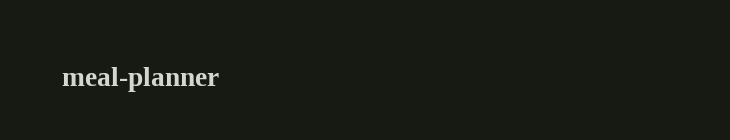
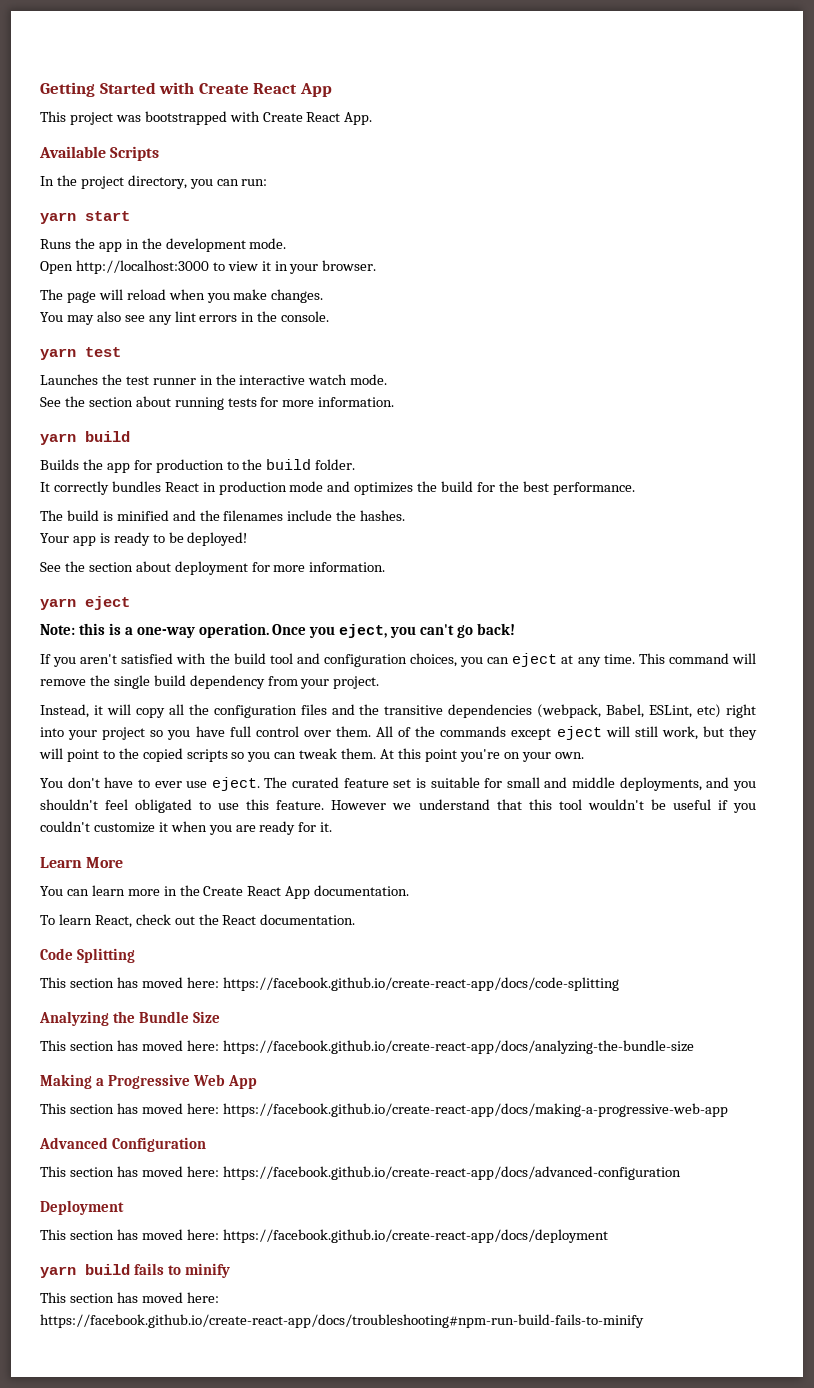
[62,67,219,92] meal-planner -> [40,82,332,97] [40,111,373,125] [39,146,160,161] [40,175,268,189] [40,211,130,224] [40,238,287,252] [40,260,377,274] [40,289,324,303] [40,311,330,325] [40,347,121,360] [40,374,388,385] [40,396,395,410] [40,431,130,445] [40,459,356,473] [40,481,635,495] [40,510,406,521] [40,532,248,546] [40,561,386,575] [40,596,130,610] [40,623,515,638] [40,653,756,667] [40,675,380,689] [40,704,756,718] [40,726,758,740] [39,748,584,762] [40,777,757,791] [40,799,756,813] [40,821,333,835] [40,857,124,868] [40,885,410,899] [40,914,356,928] [40,948,136,963] [40,977,619,991] [39,1011,221,1026] [40,1040,694,1054] [40,1074,258,1089] [40,1103,728,1117] [39,1137,207,1152] [40,1166,681,1180] [40,1200,124,1215] [40,1229,608,1243] [40,1263,231,1278] [40,1292,219,1303] [40,1314,644,1328] Getting Started with Create React App // This project was bootstrapped with Create React App. // Available Scripts // In the project directory, you can run: // yarn start // Runs the app in the development mode. // Open http://localhost:3000 to view it in your browser. // The page will reload when you make changes. // You may also see any lint errors in the console. // yarn test // Launches the test runner in the interactive watch mode. // See the section about running tests for more information. // yarn build // Builds the app for production to the build folder. // It correctly bundles React in production mode and optimizes the build for the best performance. // The build is minified and the filenames include the hashes. // Your app is ready to be deployed! // See the section about deployment for more information. // yarn eject // Note: this is a one-way operation. Once you eject, you can't go back! // If you aren't satisfied with the build tool and configuration choices, you can eject at any time. This command will remove the single build dependency from your project. // Instead, it will copy all the configuration files and the transitive dependencies (webpack, Babel, ESLint, etc) right into your project so you have full control over them. All of the commands except eject will still work, but they will point to the copied scripts so you can tweak them. At this point you're on your own. // You don't have to ever use eject. The curated feature set is suitable for small and middle deployments, and you shouldn't feel obligated to use this feature. However we understand that this tool wouldn't be useful if you couldn't customize it when you are ready for it. // Learn More // You can learn more in the Create React App documentation. // To learn React, check out the React documentation. // Code Splitting // This section has moved here: https://facebook.github.io/create-react-app/docs/code-splitting // Analyzing the Bundle Size // This section has moved here: https://facebook.github.io/create-react-app/docs/analyzing-the-bundle-size // Making a Progressive Web App // This section has moved here: https://facebook.github.io/create-react-app/docs/making-a-progressive-web-app // Advanced Configuration // This section has moved here: https://facebook.github.io/create-react-app/docs/advanced-configuration // Deployment // This section has moved here: https://facebook.github.io/create-react-app/docs/deployment // yarn build fails to minify // This section has moved here: https://facebook.github.io/create-react-app/docs/troubleshooting#npm-run-build-fails-to-minify

